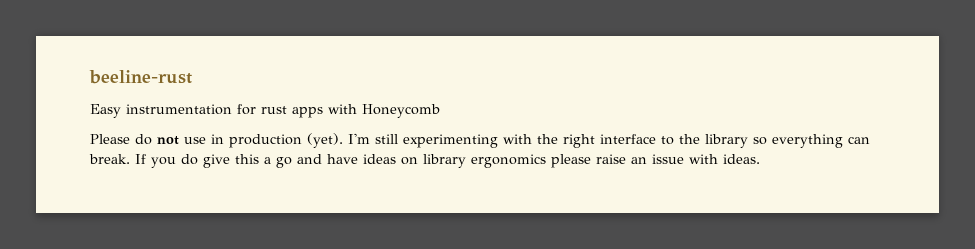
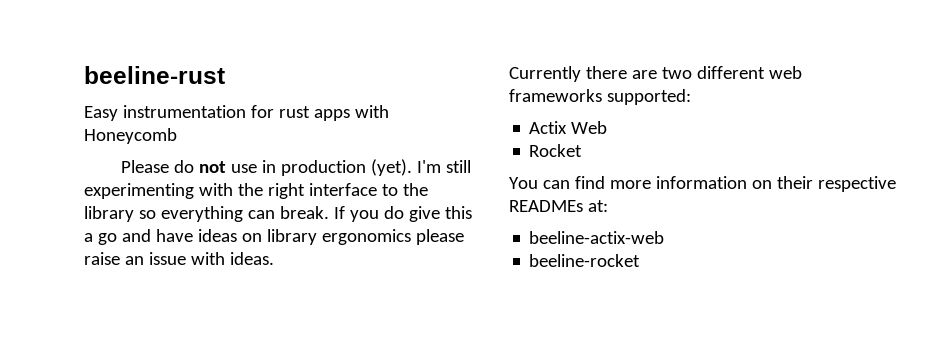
(760, 159) none -> [509,66,802,82] [509,89,691,105] [529,121,608,134] [529,144,583,157] [509,176,896,192] [509,200,608,212] [529,231,665,244] [529,254,641,267] // Currently there are two different web frameworks supported: // Actix Web // Rocket // You can find more information on their respective READMEs at: // beeline-actix-web // beeline-rocket

